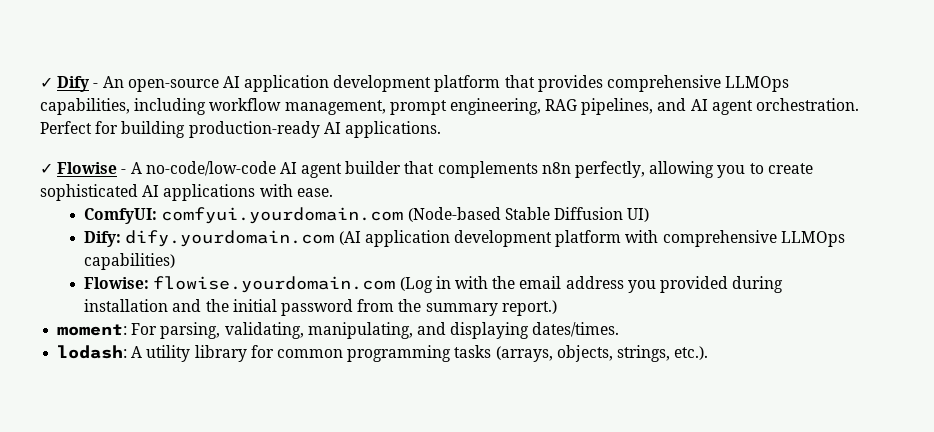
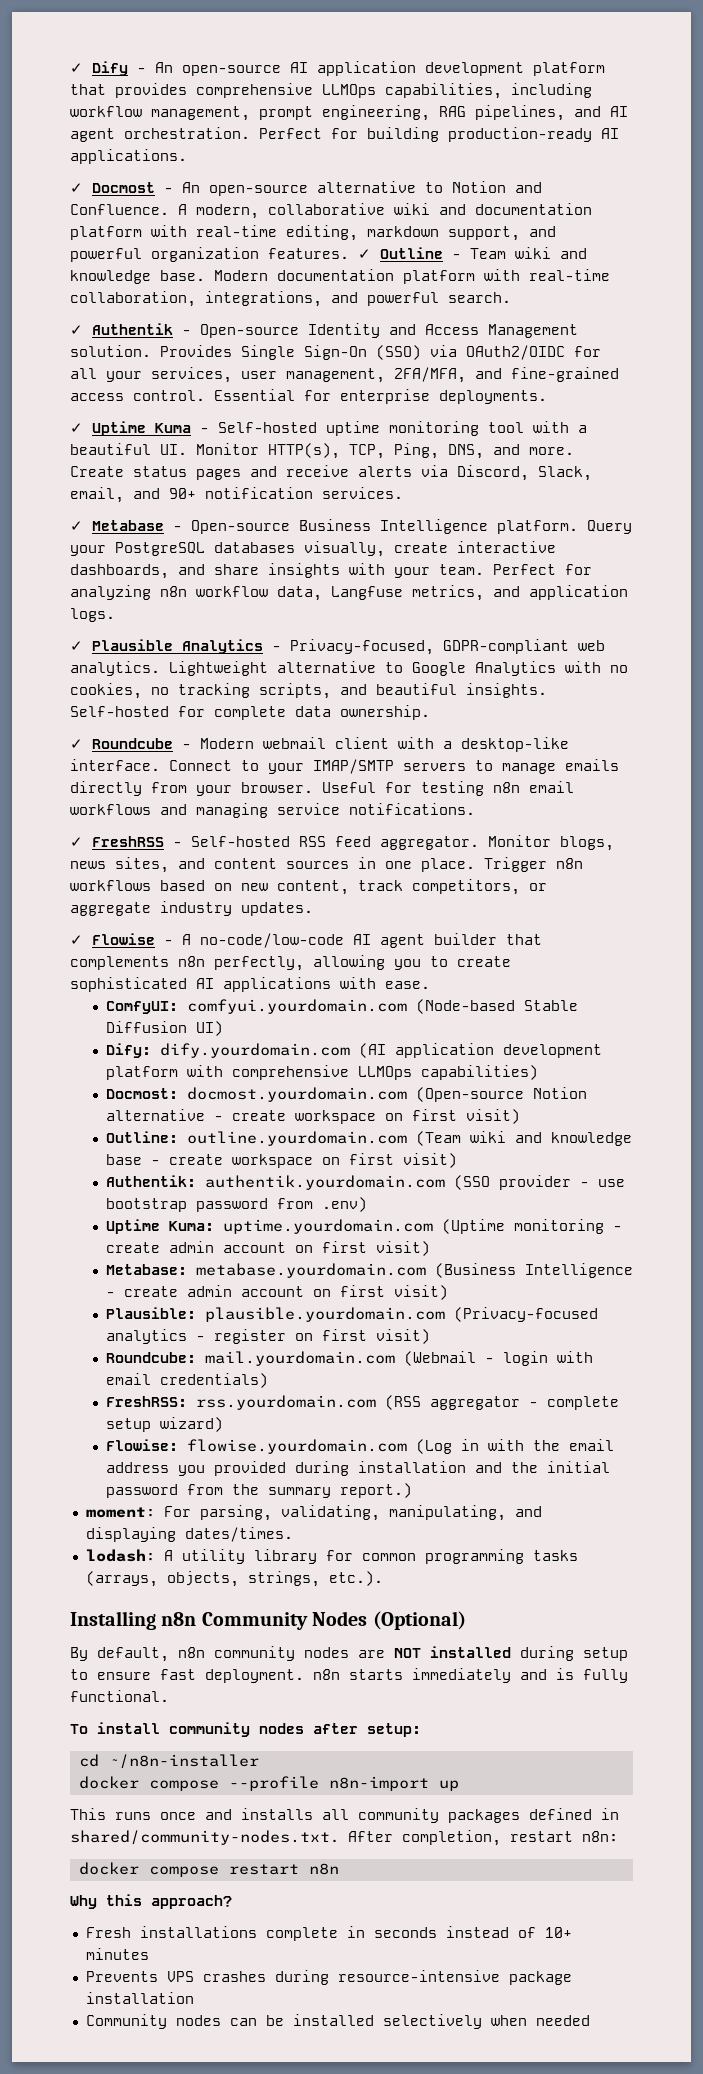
(441, 129) none -> [70,181,542,196] [70,203,592,219] [70,225,556,241] [70,247,587,262] [70,269,610,284] [70,291,511,307] [70,323,578,338] [70,345,601,360] [70,367,619,383] [70,389,547,404] [70,421,587,436] [70,443,574,459] [70,465,592,481] [70,487,403,503] [70,519,632,534] [70,541,556,557] [70,563,592,579] [70,585,628,601] [70,608,115,622] [70,639,605,655] [70,661,628,676] [70,683,547,699] [70,705,430,720] [70,737,569,752] [70,759,619,774] [70,781,574,796] [70,803,475,818] [70,835,614,851] [70,857,583,873] [70,879,547,895] [70,901,313,916] // ✓ Docmost - An open-source alternative to Notion and Confluence. A modern, collaborative wiki and documentation platform with real-time editing, markdown support, and powerful organization features. ✓ Outline - Team wiki and knowledge base. Modern documentation platform with real-time collaboration, integrations, and powerful search. // ✓ Authentik - Open-source Identity and Access Management solution. Provides Single Sign-On (SSO) via OAuth2/OIDC for all your services, user management, 2FA/MFA, and fine-grained access control. Essential for enterprise deployments. // ✓ Uptime Kuma - Self-hosted uptime monitoring tool with a beautiful UI. Monitor HTTP(s), TCP, Ping, DNS, and more. Create status pages and receive alerts via Discord, Slack, email, and 90+ notification services. // ✓ Metabase - Open-source Business Intelligence platform. Query your PostgreSQL databases visually, create interactive dashboards, and share insights with your team. Perfect for analyzing n8n workflow data, Langfuse metrics, and application logs. // ✓ Plausible Analytics - Privacy-focused, GDPR-compliant web analytics. Lightweight alternative to Google Analytics with no cookies, no tracking scripts, and beautiful insights. Self-hosted for complete data ownership. // ✓ Roundcube - Modern webmail client with a desktop-like interface. Connect to your IMAP/SMTP servers to manage emails directly from your browser. Useful for testing n8n email workflows and managing service notifications. // ✓ FreshRSS - Self-hosted RSS feed aggregator. Monitor blogs, news sites, and content sources in one place. Trigger n8n workflows based on new content, track competitors, or aggregate industry updates.
(176, 261) none -> [105,1087,587,1102] [105,1109,520,1124] [105,1131,632,1146] [105,1153,457,1168] [105,1175,625,1190] [105,1197,367,1212] [105,1219,622,1234] [105,1241,430,1256] [105,1263,633,1278] [105,1285,448,1300] [105,1307,598,1322] [105,1329,430,1344] [105,1351,593,1366] [105,1373,268,1388] [105,1395,619,1410] [105,1417,223,1432] // Docmost: docmost.yourdomain.com (Open-source Notion alternative - create workspace on first visit) // Outline: outline.yourdomain.com (Team wiki and knowledge base - create workspace on first visit) // Authentik: authentik.yourdomain.com (SSO provider - use bootstrap password from .env) // Uptime Kuma: uptime.yourdomain.com (Uptime monitoring - create admin account on first visit) // Metabase: metabase.yourdomain.com (Business Intelligence - create admin account on first visit) // Plausible: plausible.yourdomain.com (Privacy-focused analytics - register on first visit) // Roundcube: mail.yourdomain.com (Webmail - login with email credentials) // FreshRSS: rss.yourdomain.com (RSS aggregator - complete setup wizard)
(709, 353) none -> [70,1611,466,1630] [70,1646,628,1662] [70,1668,628,1683] [70,1690,169,1702] [70,1722,421,1737] [78,1754,259,1769] [78,1776,459,1791] [70,1808,619,1823] [70,1830,618,1846] [78,1862,339,1877] [70,1894,232,1909] [85,1926,572,1941] [85,1948,149,1960] [85,1970,572,1985] [85,1992,194,2004] [85,2014,590,2029] // Installing n8n Community Nodes (Optional) // By default, n8n community nodes are NOT installed during setup to ensure fast deployment. n8n starts immediately and is fully functional. // To install community nodes after setup: // cd ~/n8n-installer // docker compose --profile n8n-import up // This runs once and installs all community packages defined in shared/community-nodes.txt. After completion, restart n8n: // docker compose restart n8n // Why this approach? // Fresh installations complete in seconds instead of 10+ minutes // Prevents VPS crashes during resource-intensive package installation // Community nodes can be installed selectively when needed

